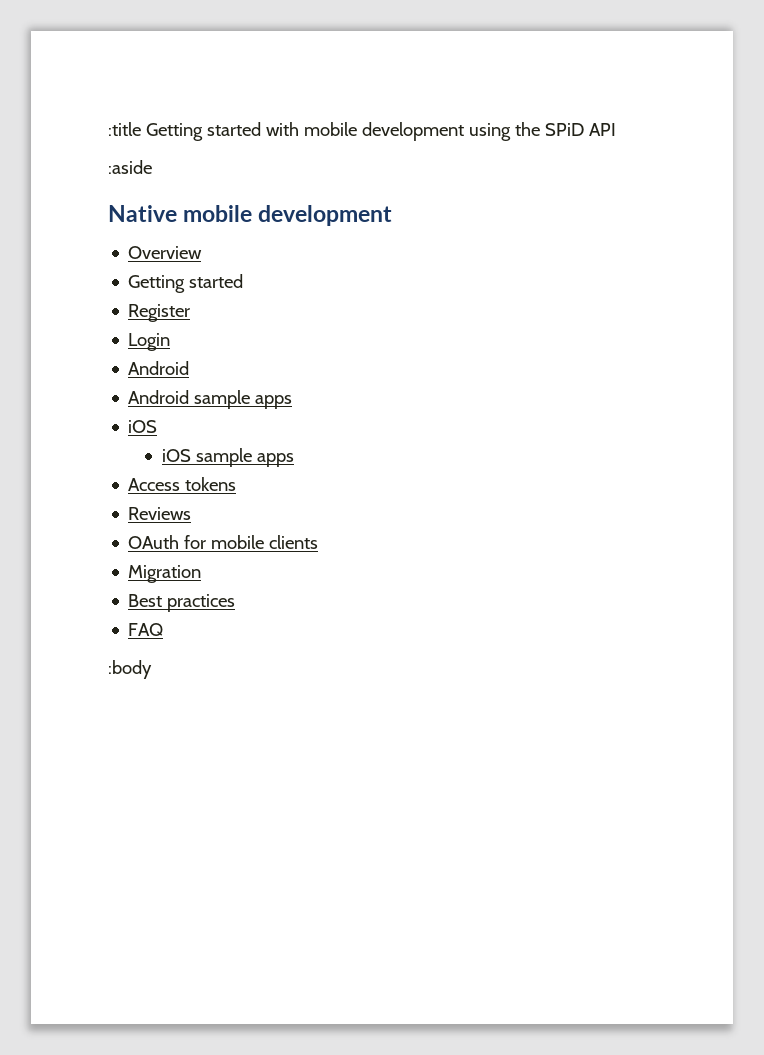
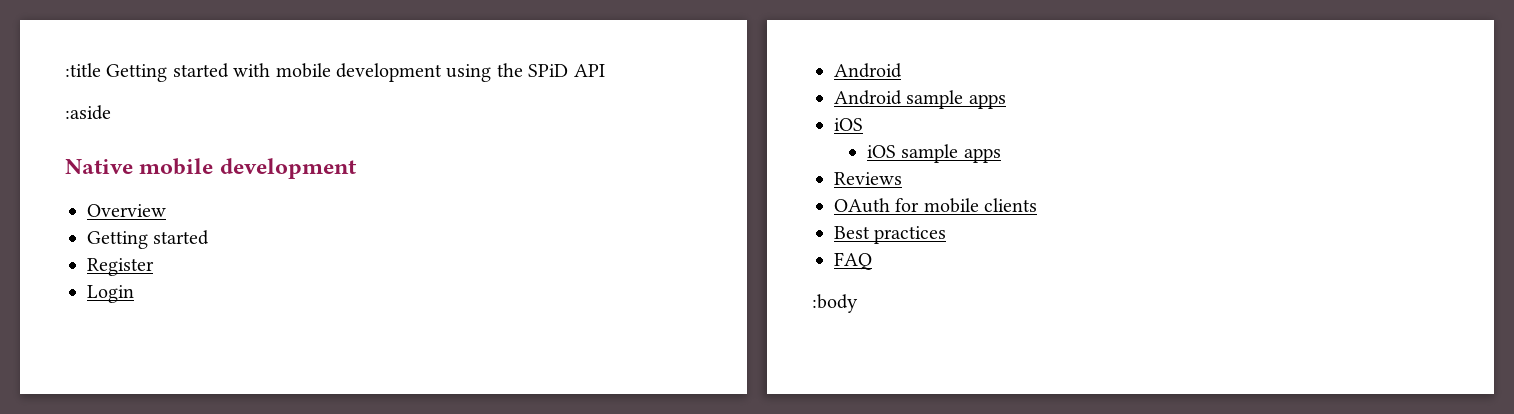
[128,477,237,491] // Access tokens -> (1001, 155) none
[128,565,202,583] // Migration -> (1038, 205) none

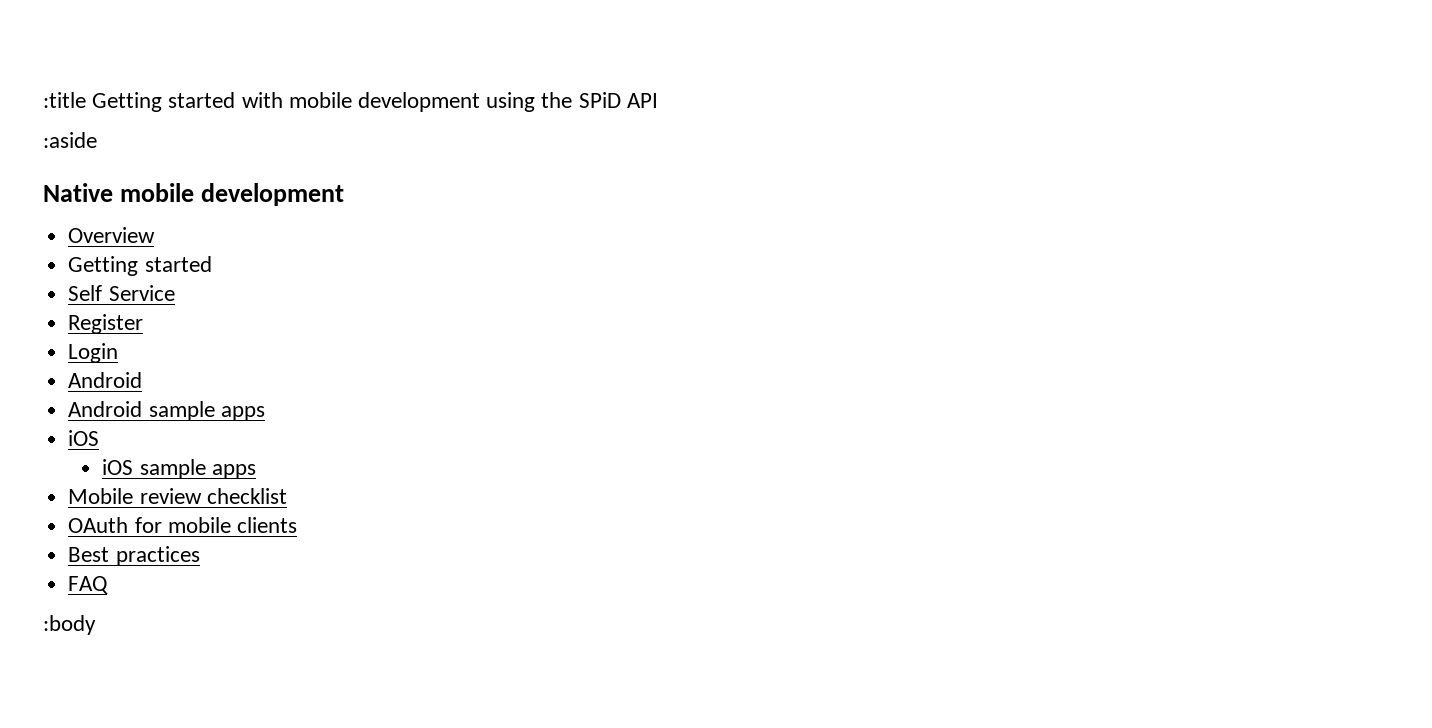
(210, 237) none -> [68,285,175,301] // Self Service
[834,172,902,185] Reviews -> [68,488,287,504] Mobile review checklist

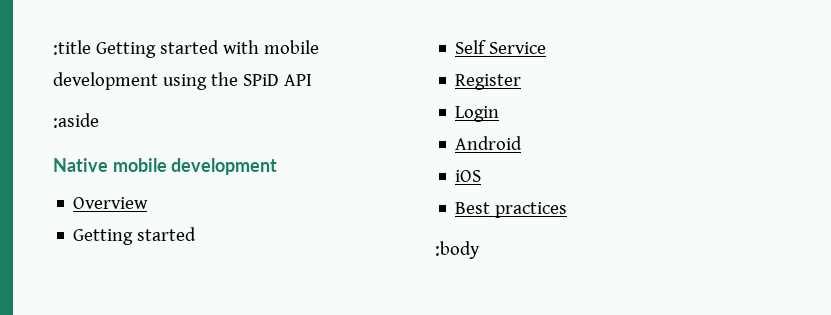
[68,401,265,421] [68,430,100,446] [102,459,256,479] [68,488,287,504] [68,517,297,533] Android sample apps // iOS // iOS sample apps // Mobile review checklist // OAuth for mobile clients -> [455,170,482,182] iOS
[68,576,109,594] // FAQ -> (568, 210) none

